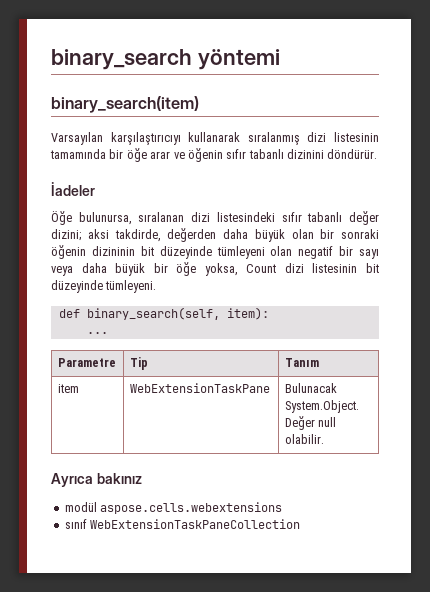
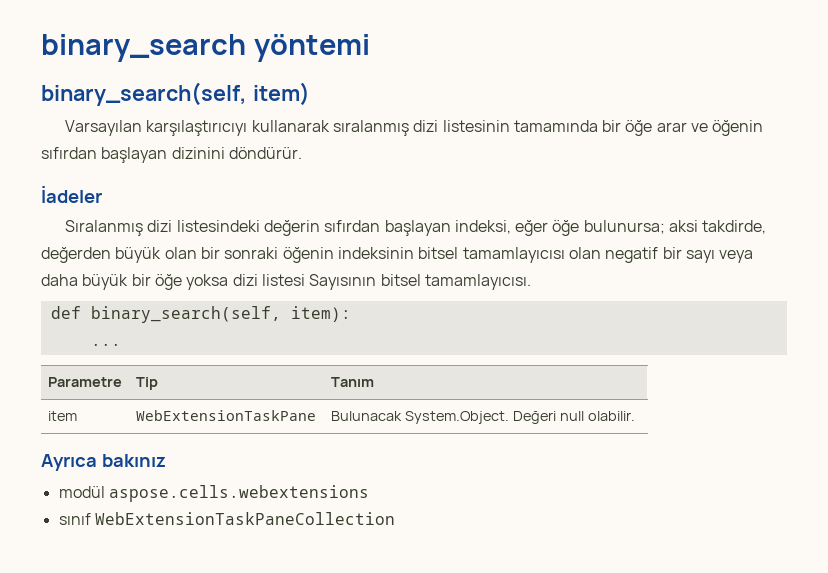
[51,96,199,113] binary_search(item) -> [41,82,310,106] binary_search(self, item)
[226,149,284,159] sıfır tabanlı -> [41,147,168,163] sıfırdan başlayan
[51,211,380,225] [51,229,81,241] Öğe bulunursa, sıralanan dizi listesindeki sıfır tabanlı değer dizini; -> [64,220,665,236] Sıralanmış dizi listesindeki değerin sıfırdan başlayan indeksi, eğer öğe bulunursa;
[223,229,248,239] daha -> (111, 255) none
[91,246,265,259] dizininin bit düzeyinde tümleyeni -> [337,247,565,263] indeksinin bitsel tamamlayıcısı
[204,263,379,276] [51,280,157,293] yoksa, Count dizi listesinin bit düzeyinde tümleyeni. -> [186,274,531,290] yoksa dizi listesi Sayısının bitsel tamamlayıcısı.
[284,416,315,430] Değer -> [512,411,556,424] Değeri

